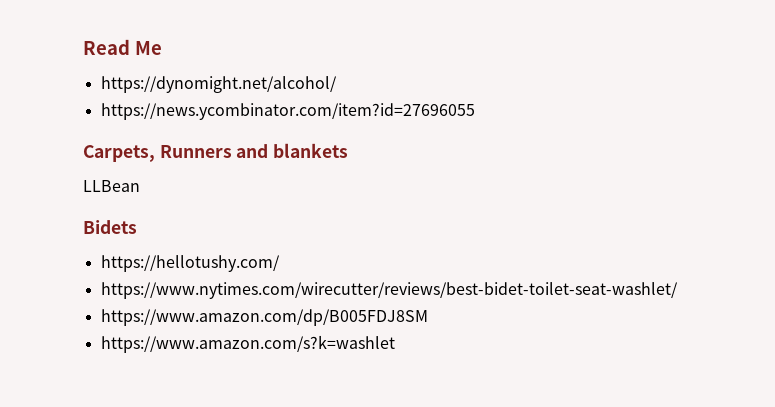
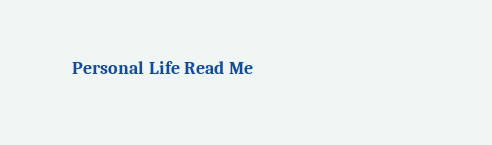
(83, 47) none -> [72,61,180,74] Personal Life
[100,76,337,93] [100,103,475,120] [83,143,349,162] [83,180,140,192] [83,220,137,234] [100,255,280,272] [100,282,678,299] [100,309,428,326] [100,335,395,353] // https://dynomight.net/alcohol/ // https://news.ycombinator.com/item?id=27696055 // Carpets, Runners and blankets // LLBean // Bidets // https://hellotushy.com/ // https://www.nytimes.com/wirecutter/reviews/best-bidet-toilet-seat-washlet/ // https://www.amazon.com/dp/B005FDJ8SM // https://www.amazon.com/s?k=washlet -> (254, 68) none

